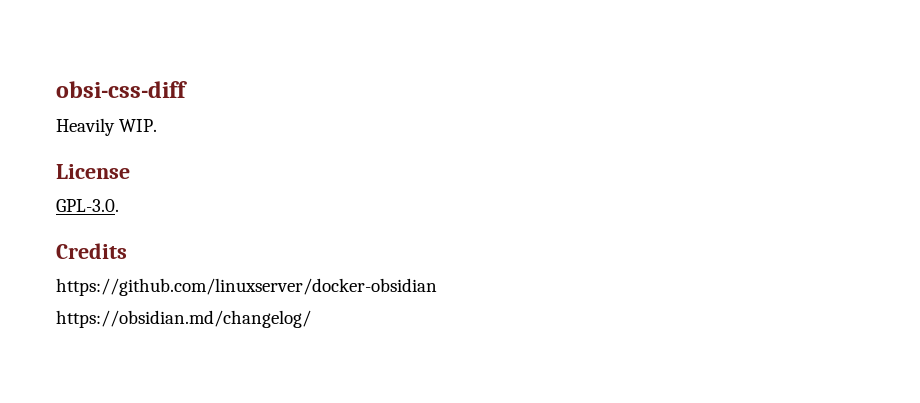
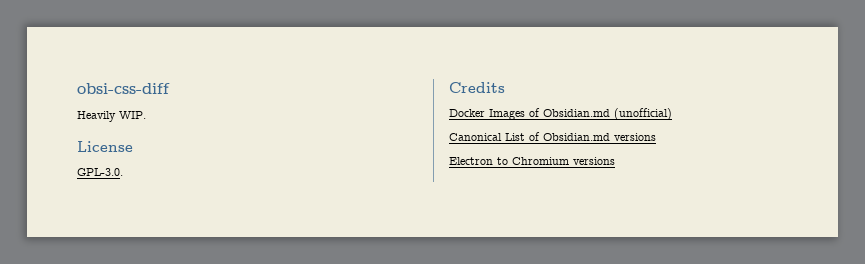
[56,278,437,296] [56,310,311,328] https://github.com/linuxserver/docker-obsidian // https://obsidian.md/changelog/ -> [449,108,672,120] [449,132,656,141] [449,157,615,165] Docker Images of Obsidian.md (unofficial) // Canonical List of Obsidian.md versions // Electron to Chromium versions

